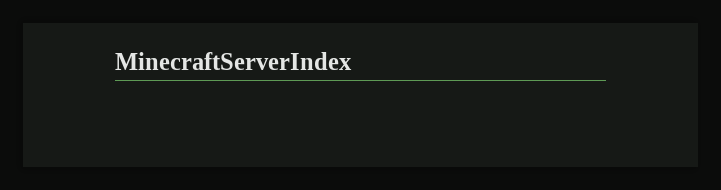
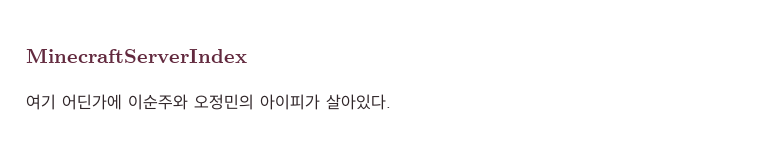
(352, 61) none -> [26,94,391,110] // 여기 어딘가에 이순주와 오정민의 아이피가 살아있다.

